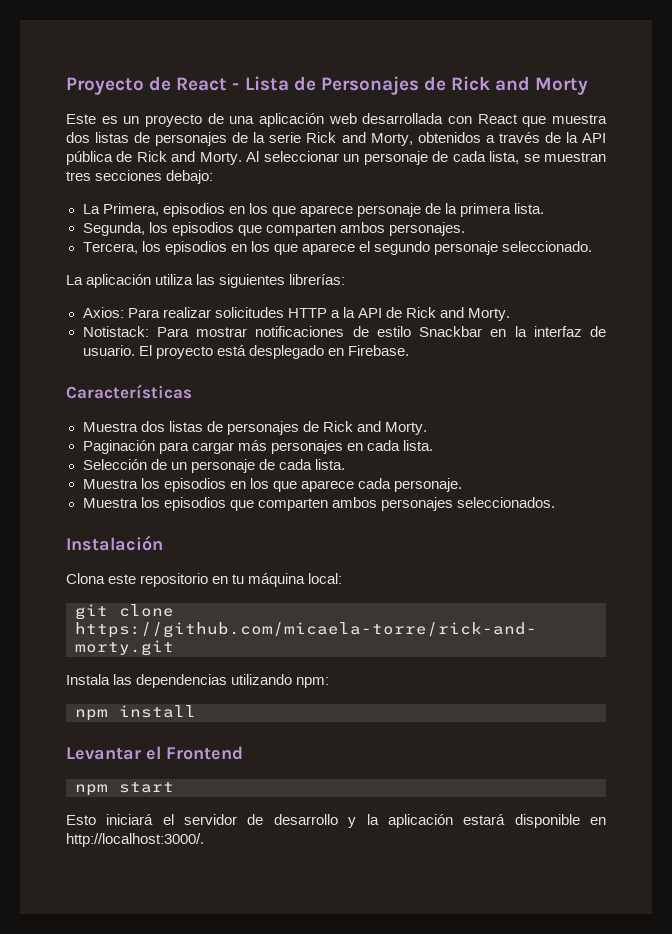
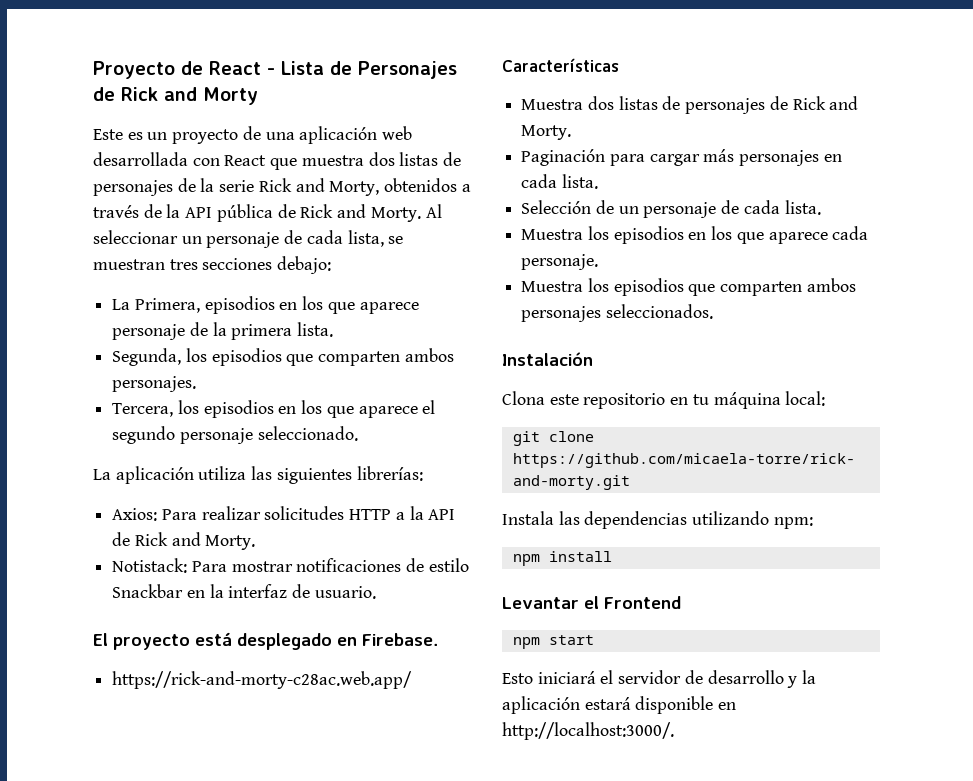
(135, 350) none -> (376, 592) //
(409, 350) none -> [112,671,413,689] // https://rick-and-morty-c28ac.web.app/

